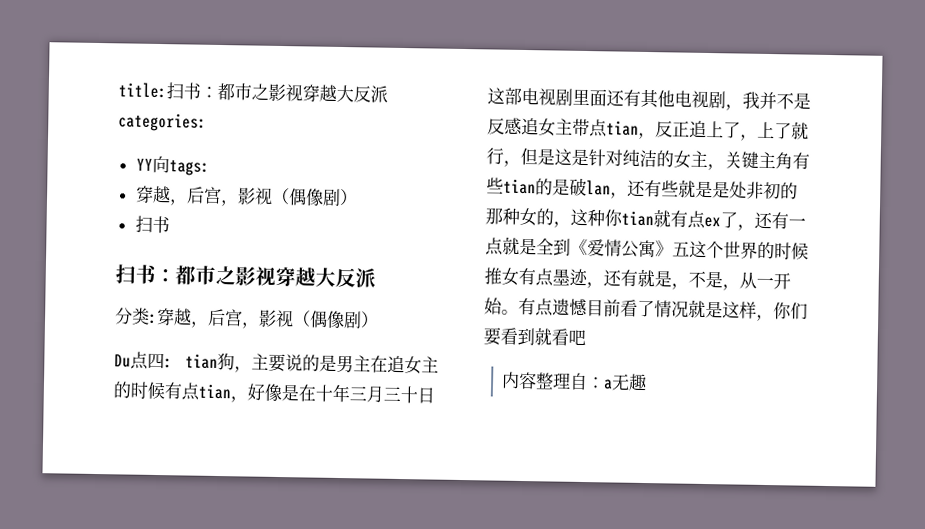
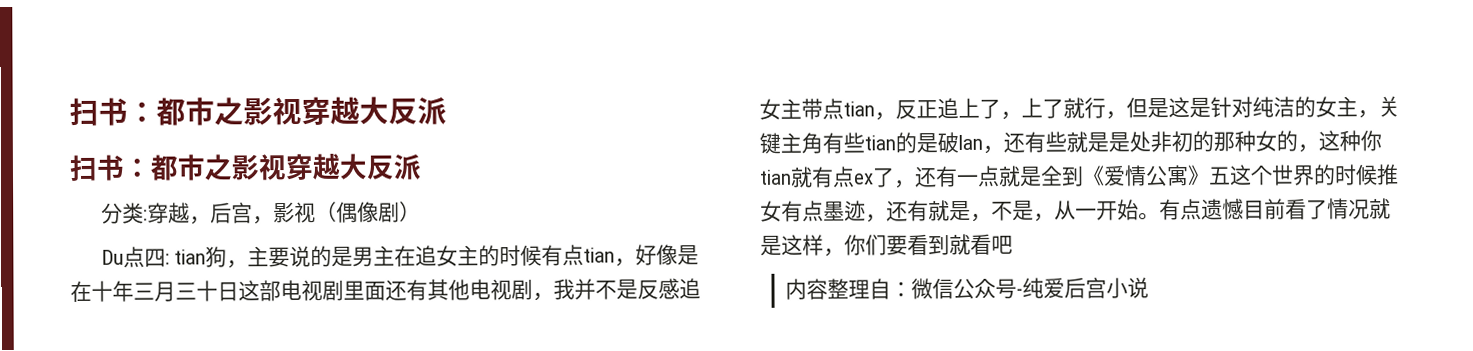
[118,82,388,103] [118,112,207,132] [135,155,210,176] [134,185,358,207] [134,215,170,234] title:扫书：都市之影视穿越大反派categories: // YY向tags: // 穿越，后宫，影视（偶像剧） // 扫书 -> [69,96,447,127] 扫书：都市之影视穿越大反派
[603,373,648,392] a无趣 -> [911,277,1150,300] 微信公众号-纯爱后宫小说

